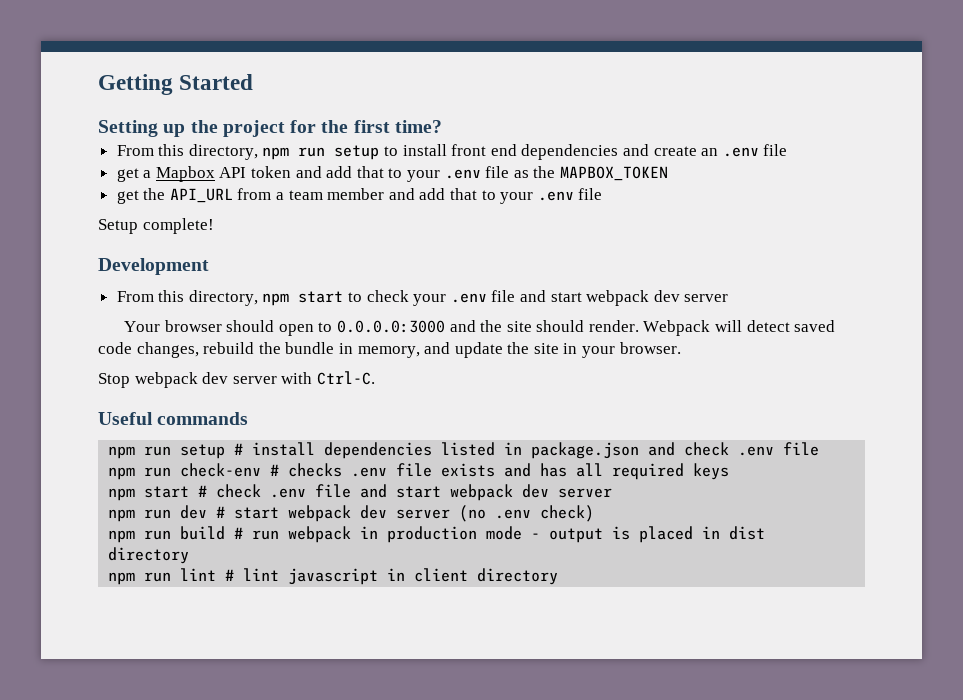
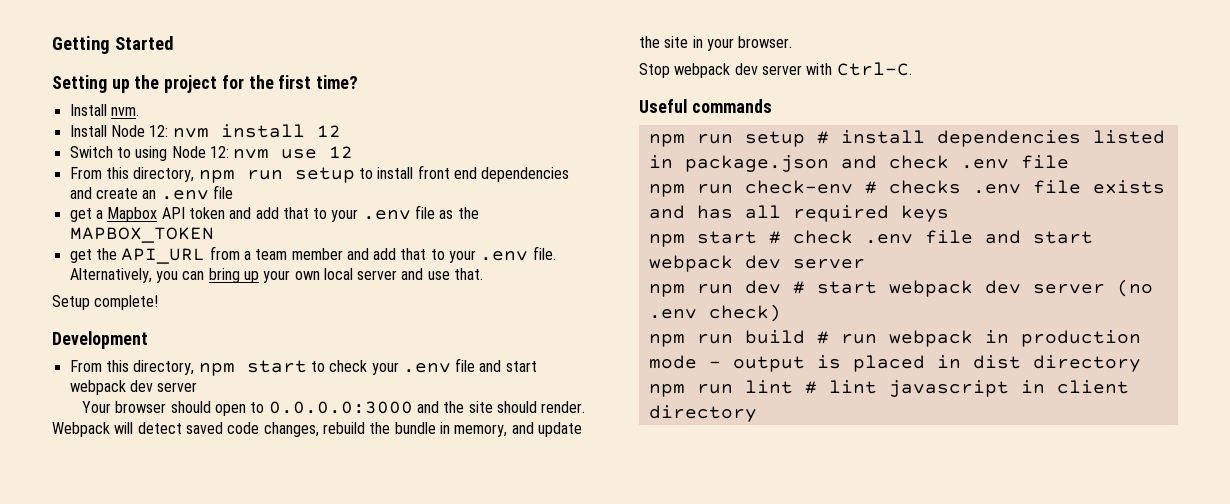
(442, 126) none -> [69,104,139,116] [69,124,341,138] [69,146,354,161] // Install nvm. // Install Node 12: nvm install 12 // Switch to using Node 12: nvm use 12
[578,188,603,200] file -> [532,246,556,260] [69,268,484,283] file. Alternatively, you can bring up your own local server and use that.

